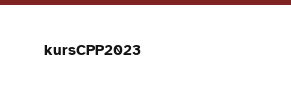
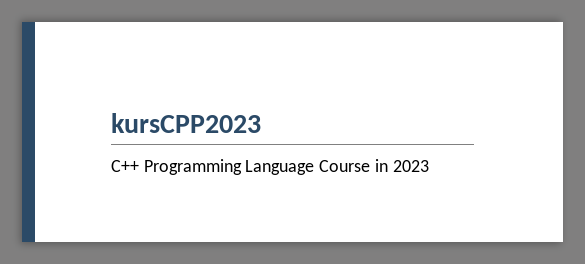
(141, 50) none -> [111,159,429,175] // C++ Programming Language Course in 2023

